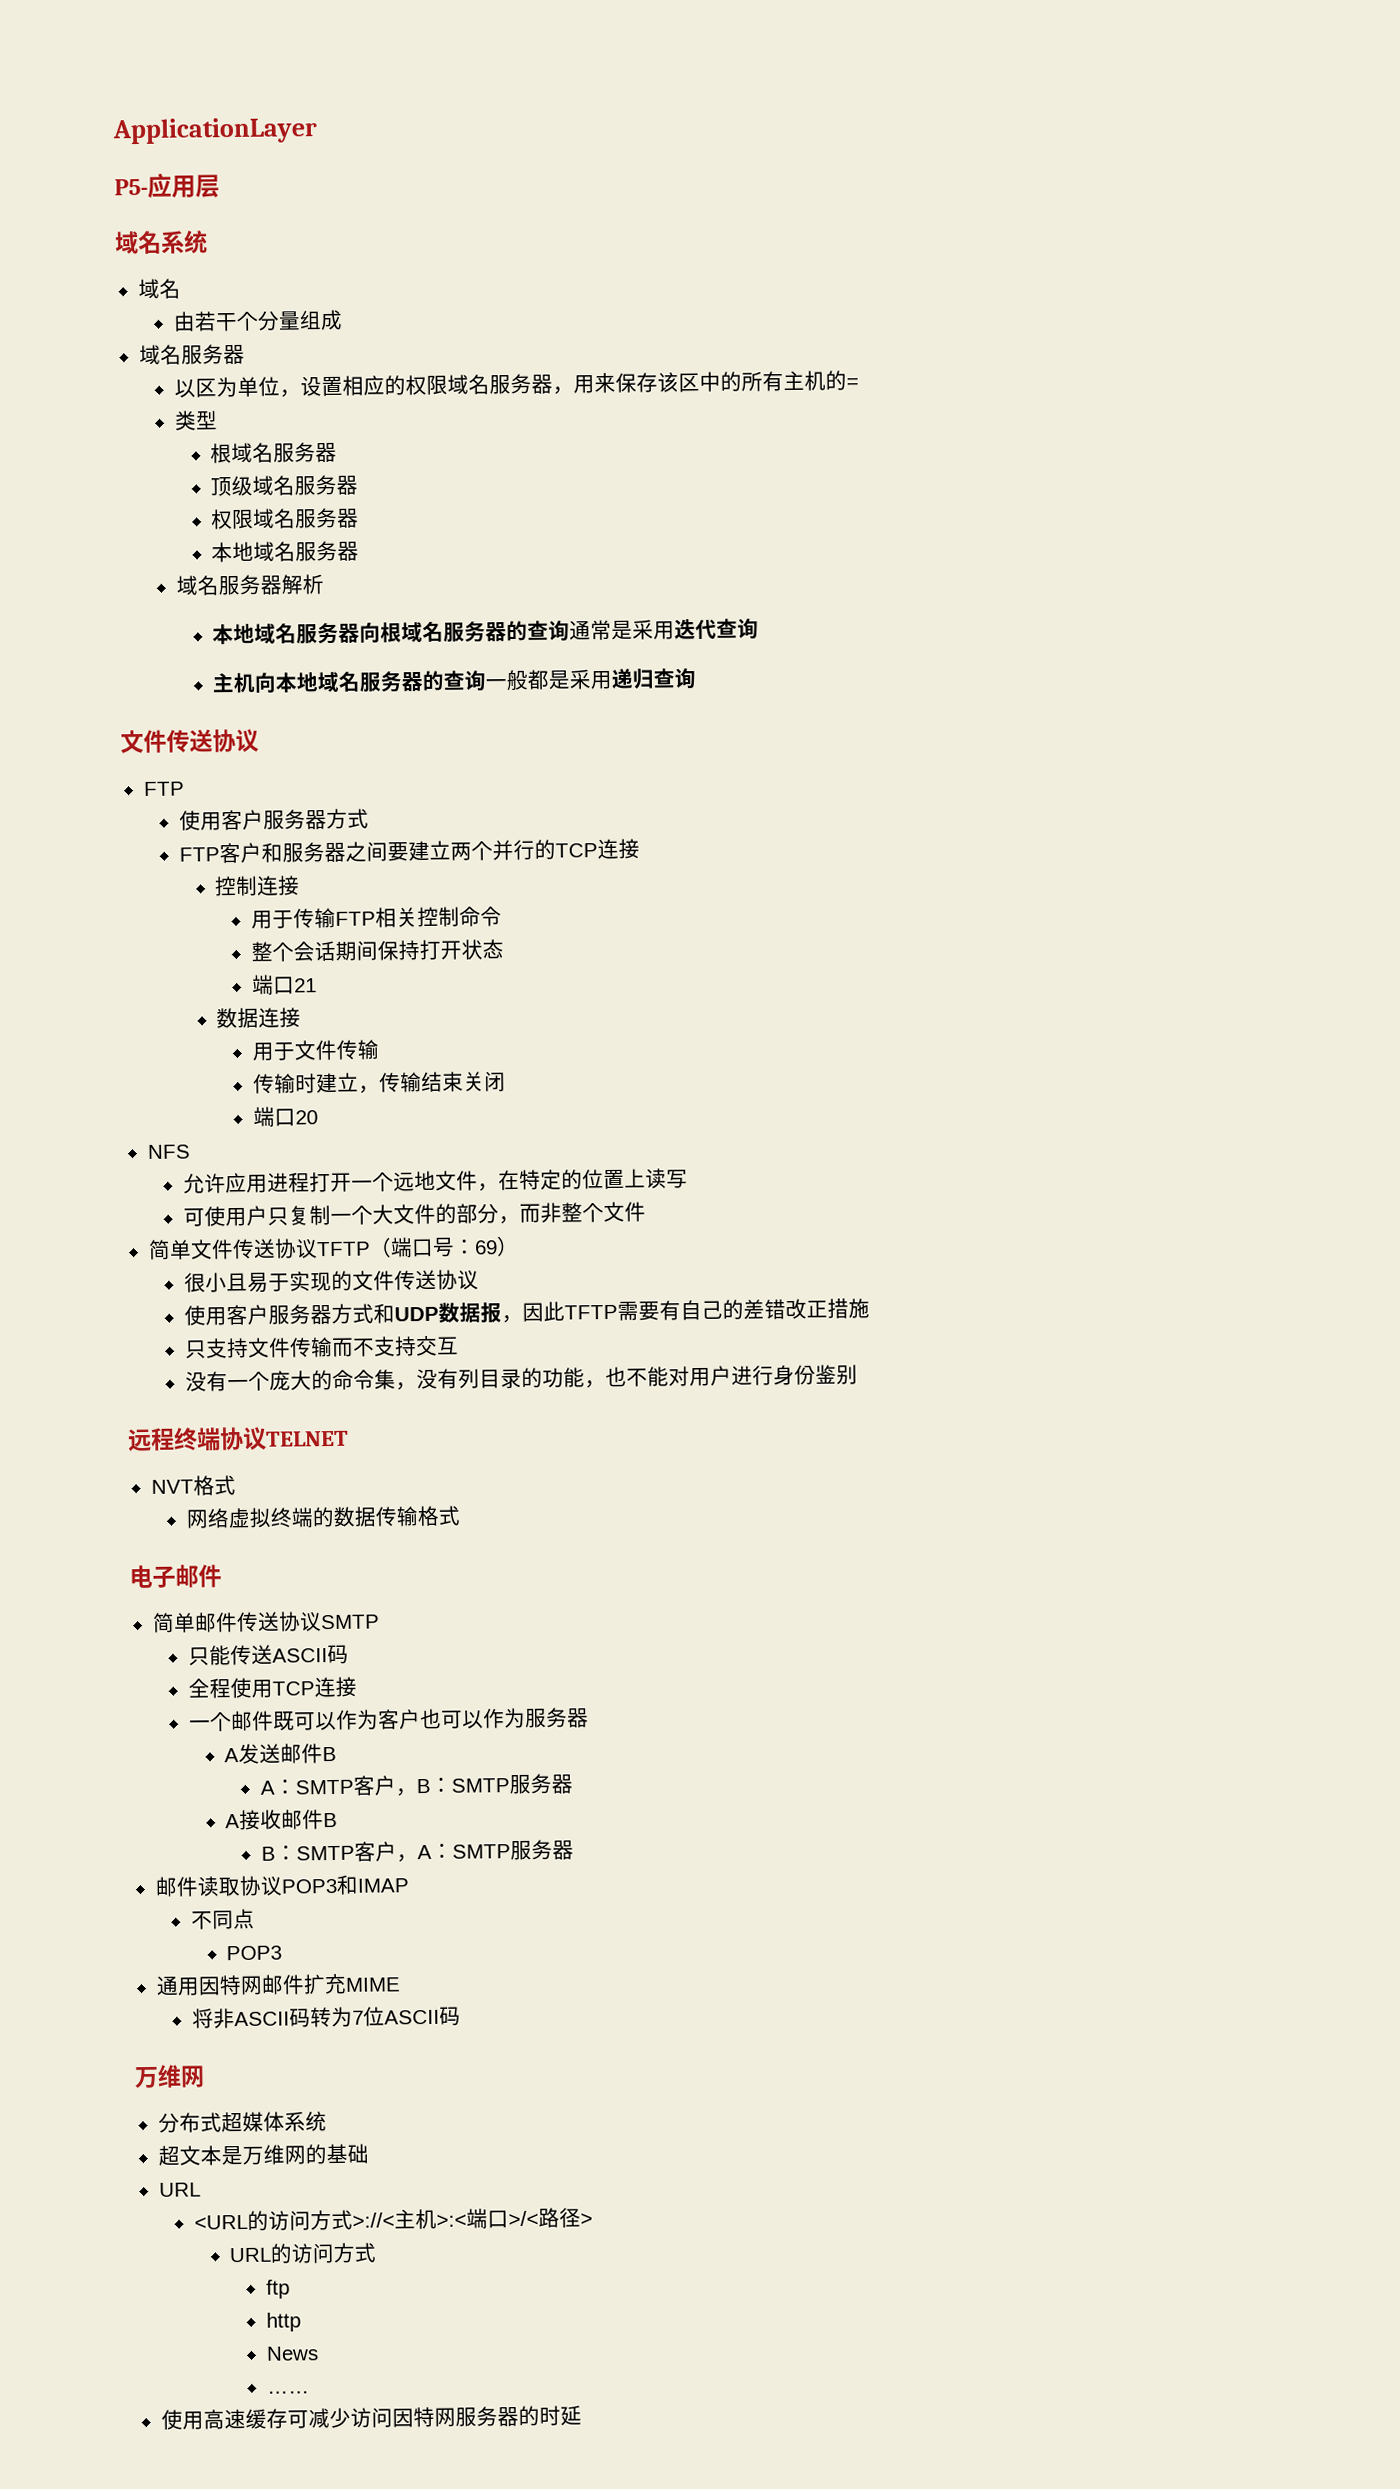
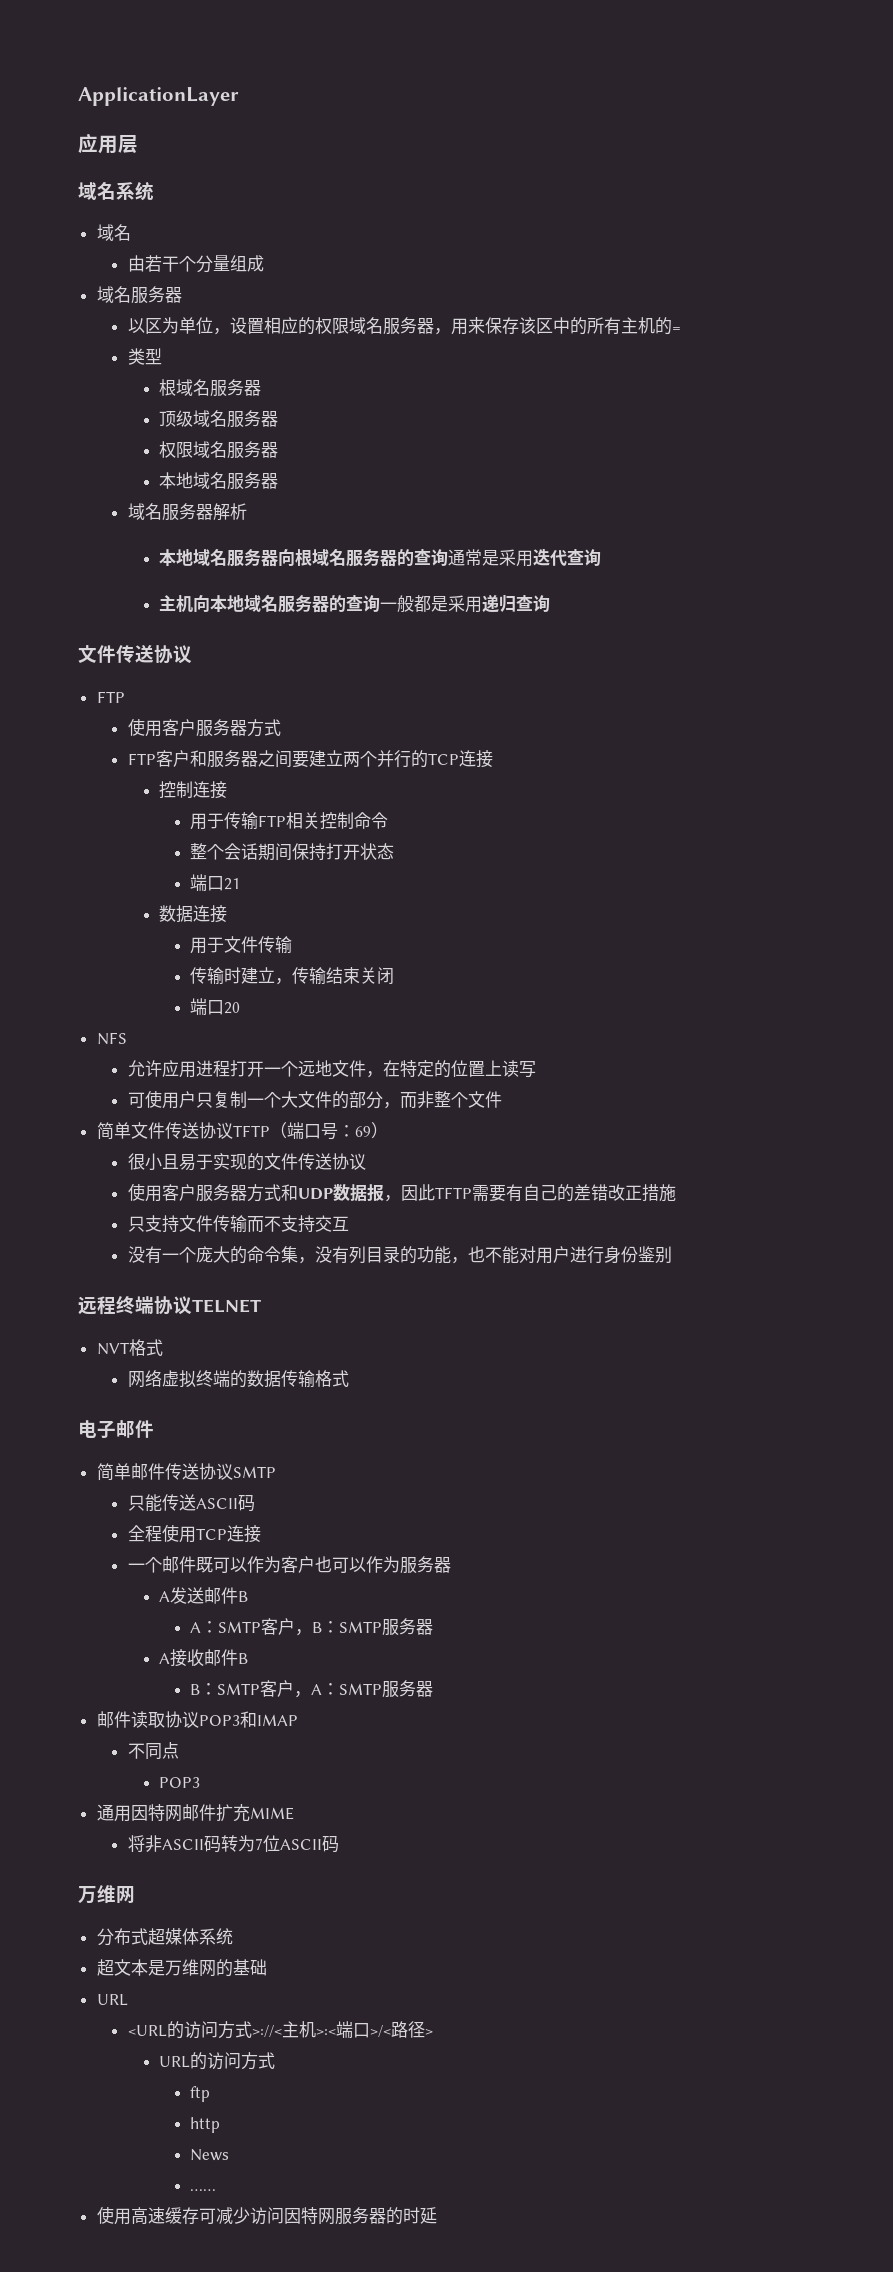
[114,178,148,196] P5- -> (239, 96) none

